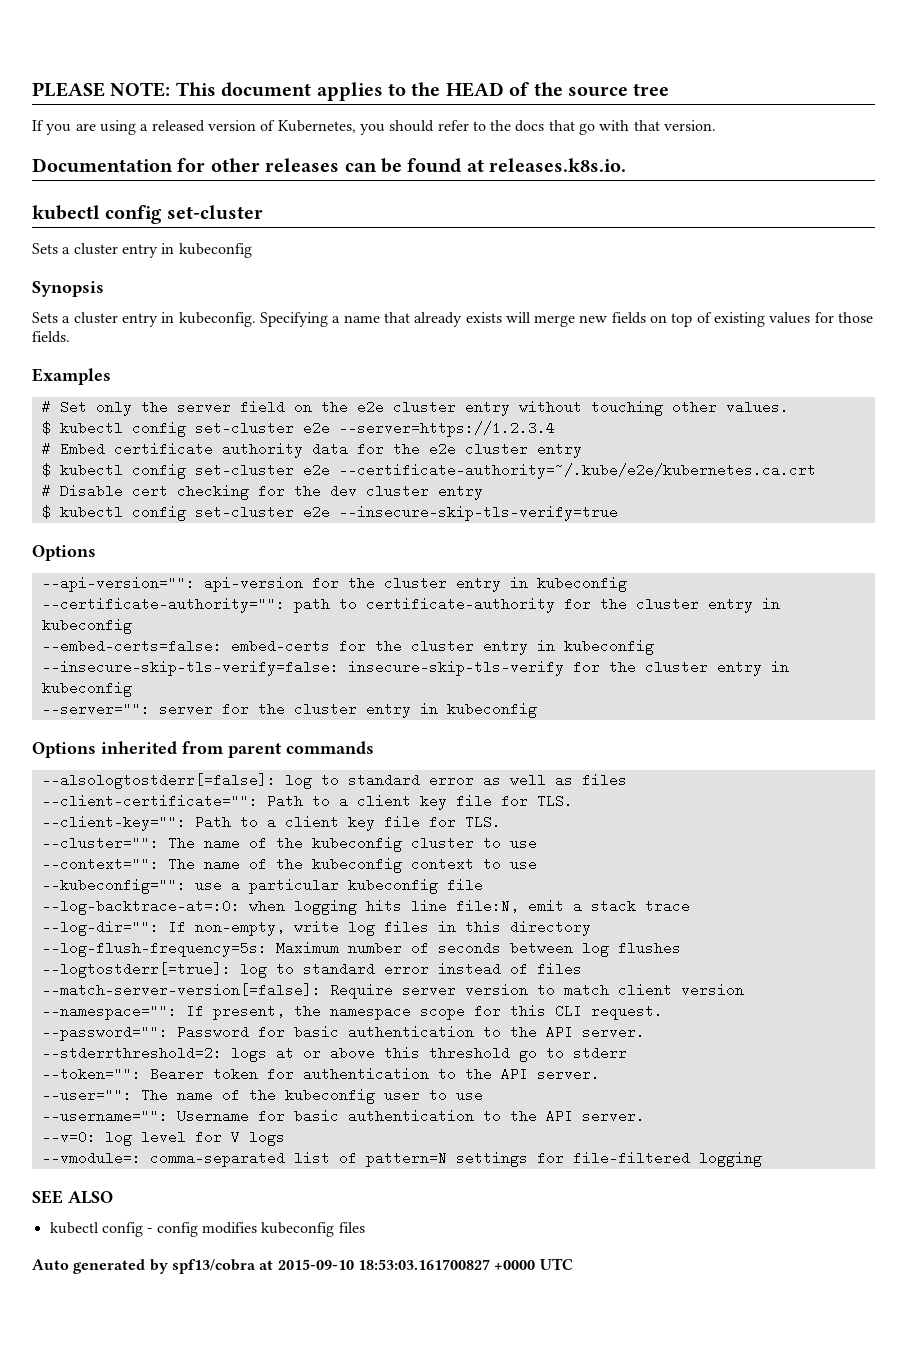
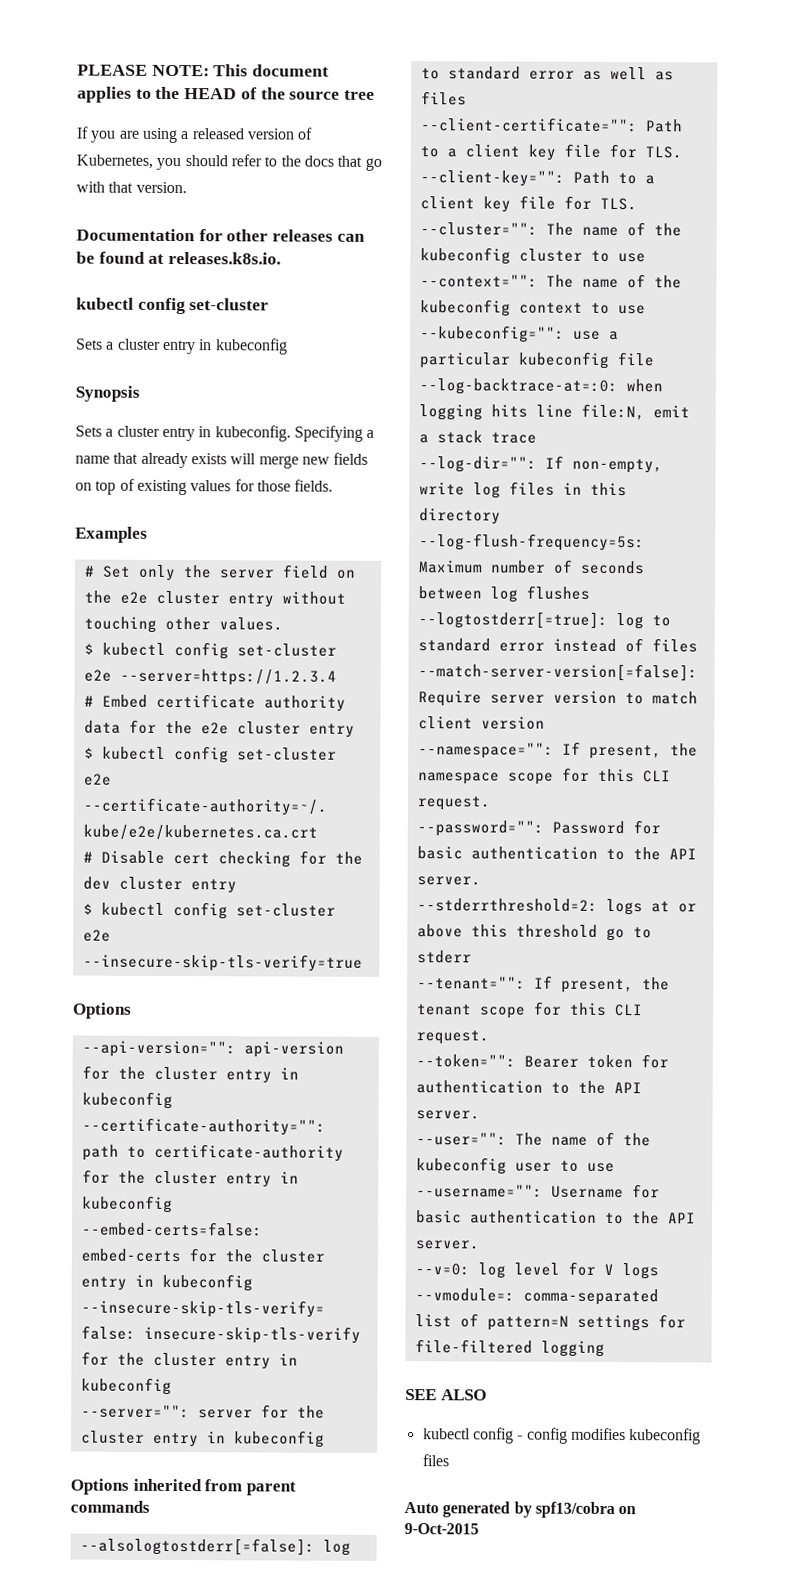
(627, 1053) none -> [416,975,670,994] [415,1001,643,1019] [415,1030,489,1045] // --tenant="": If present, the tenant scope for this CLI request.
[259,1258,573,1270] at 2015-09-10 18:53:03.161700827 +0000 UTC -> [618,1506,637,1515] [404,1523,479,1535] on 9-Oct-2015

